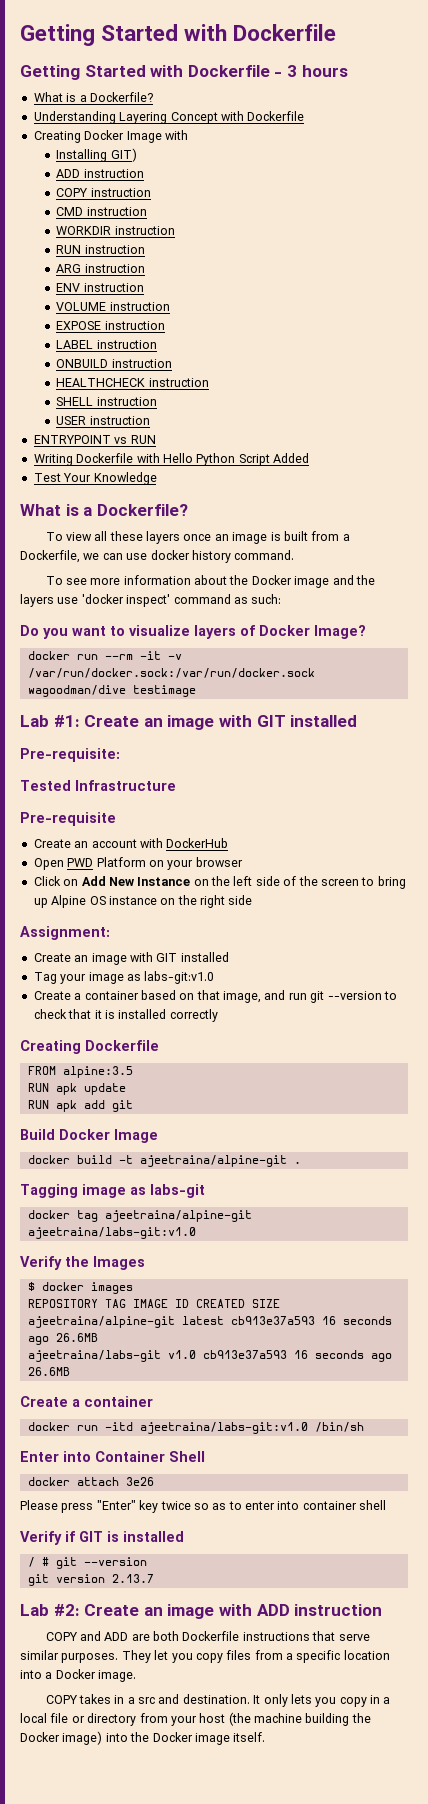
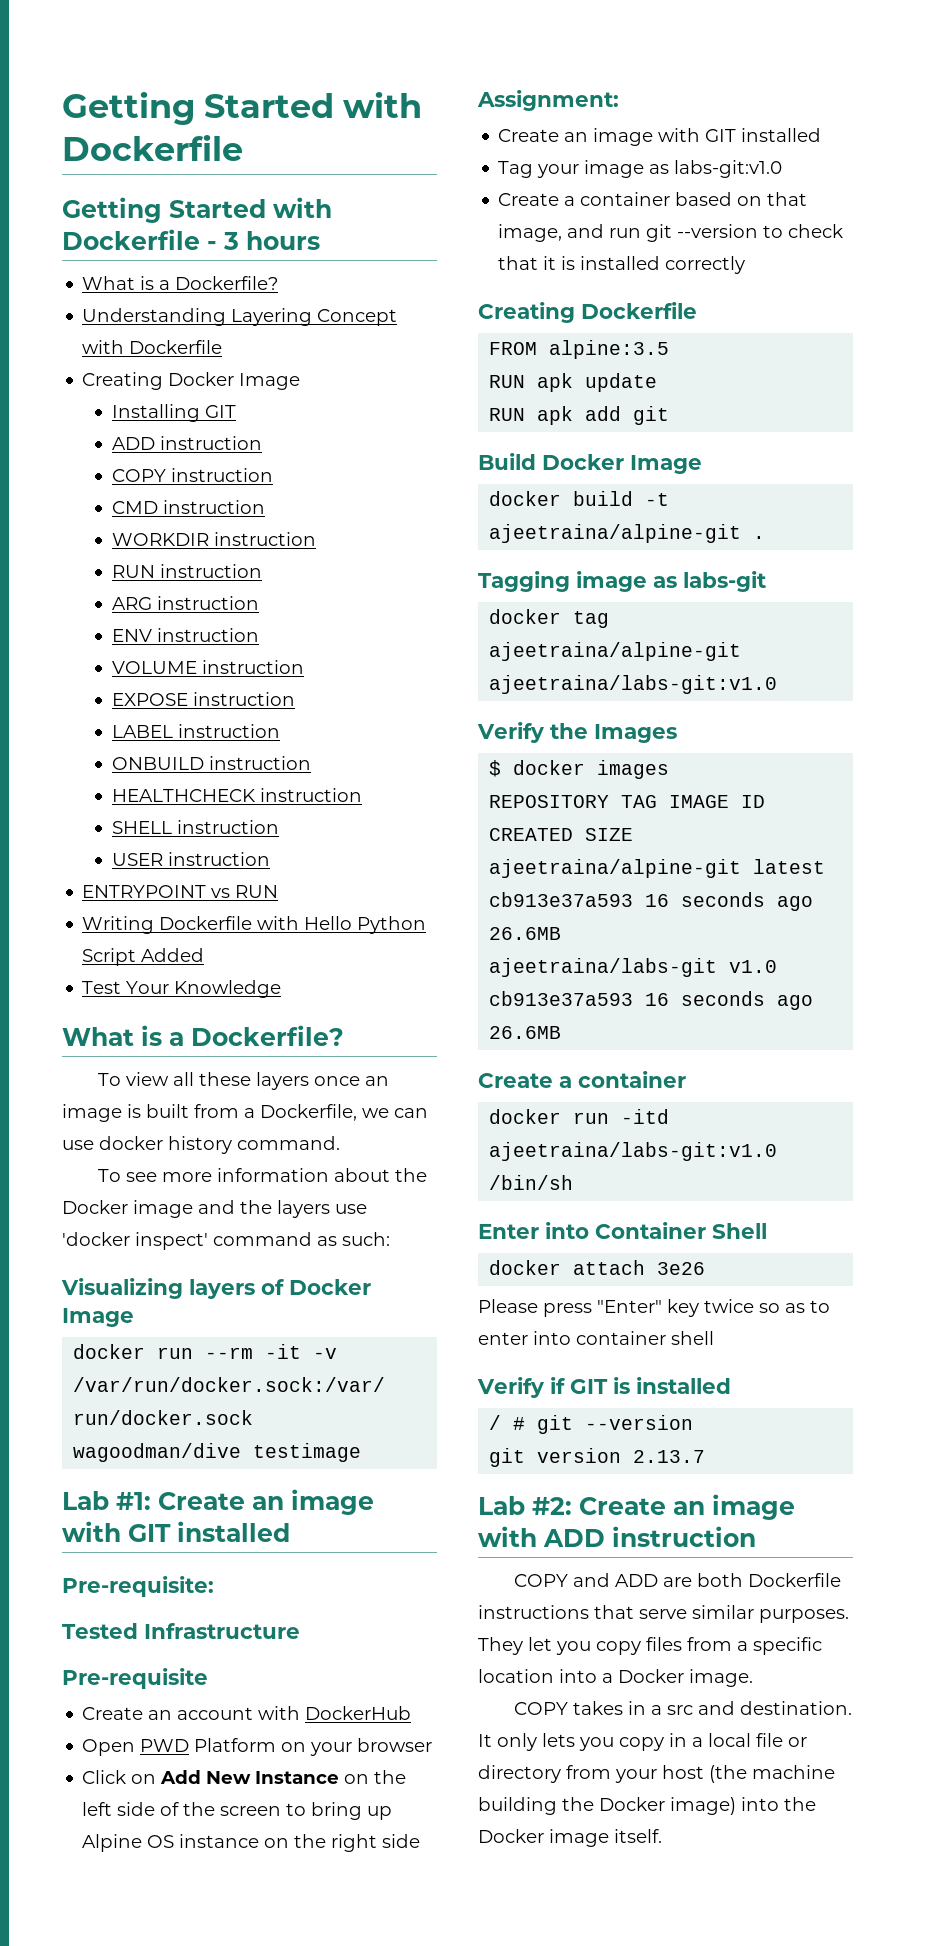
[164,130,188,140] with -> (301, 381) none
[110,148,137,162] GIT) -> [204,405,236,418] GIT
[20,625,190,639] Do you want to visualize -> [61,1278,183,1299] Visualizing
[314,625,366,639] Image? -> [62,1308,134,1327] Image

